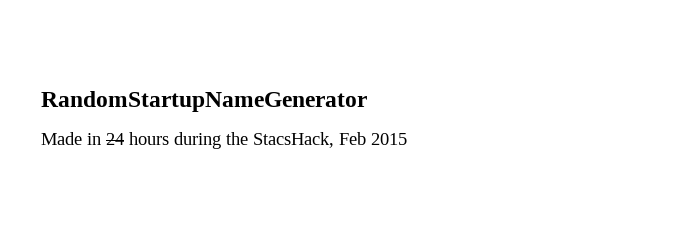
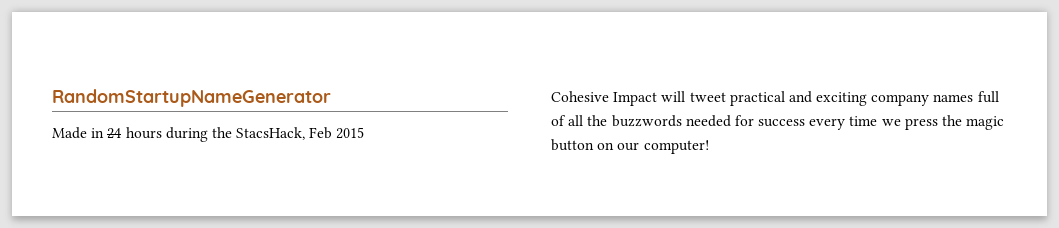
(407, 139) none -> [551,91,999,106] [551,115,1005,130] [551,139,709,154] // Cohesive Impact will tweet practical and exciting company names full of all the buzzwords needed for success every time we press the magic button on our computer!

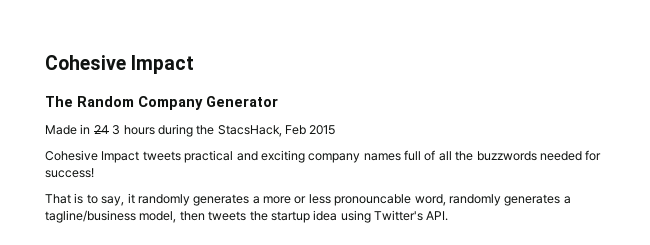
[52,89,331,107] RandomStartupNameGenerator -> [45,55,195,74] [45,96,278,110] Cohesive Impact // The Random Company Generator
(122, 133) none -> [112,125,121,135] 3
[661,91,726,102] will tweet -> [142,151,181,161] tweets
[758,115,1005,130] [551,139,709,154] success every time we press the magic button on our computer! -> [45,168,94,178] [45,193,571,206] [45,210,449,223] success! // That is to say, it randomly generates a more or less pronouncable word, randomly generates a tagline/business model, then tweets the startup idea using Twitter's API.

